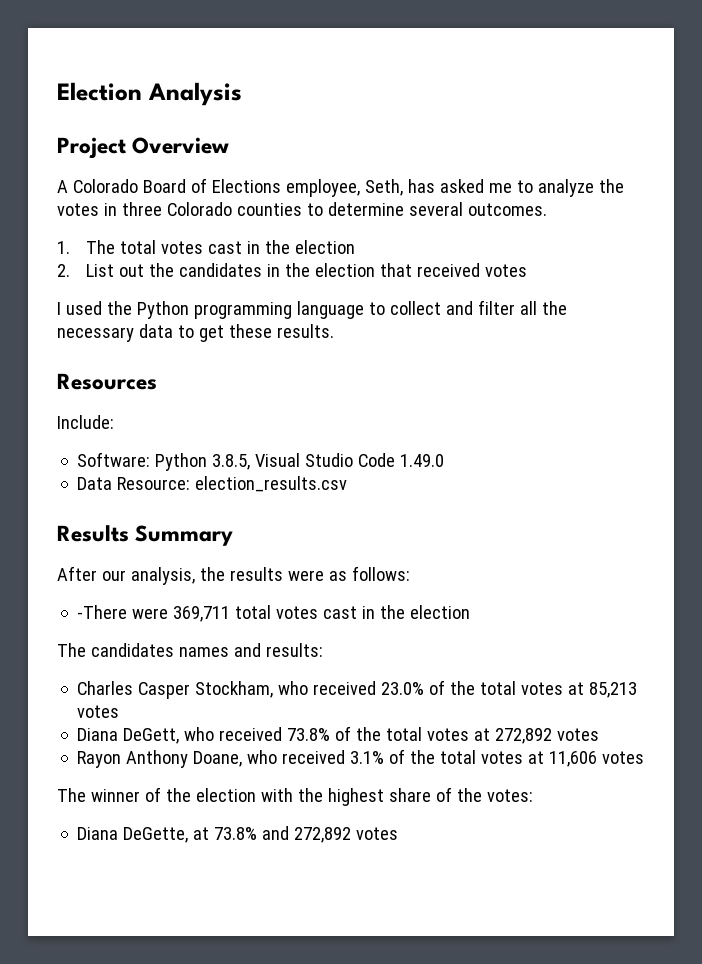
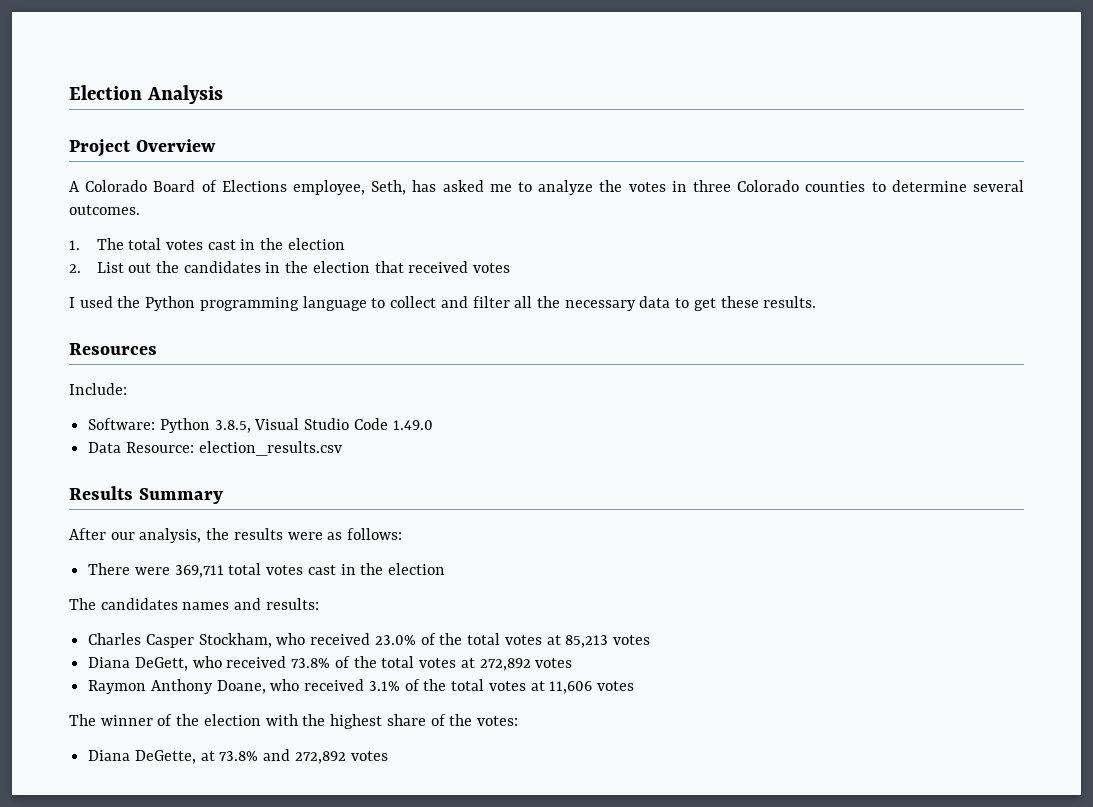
[77,605,128,619] -There -> [88,563,131,575] There
[77,751,122,768] Rayon -> [88,680,147,694] Raymon

